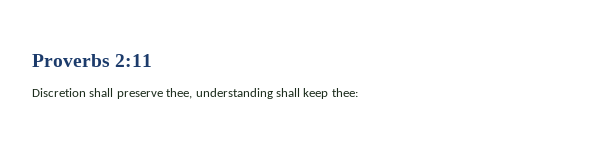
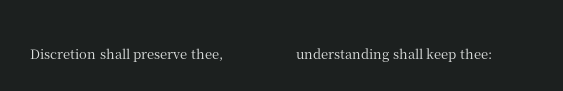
[32,54,153,67] Proverbs 2:11 // -> (30, 54) none

